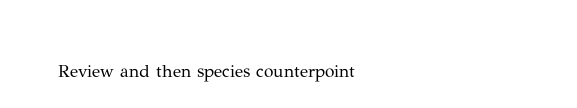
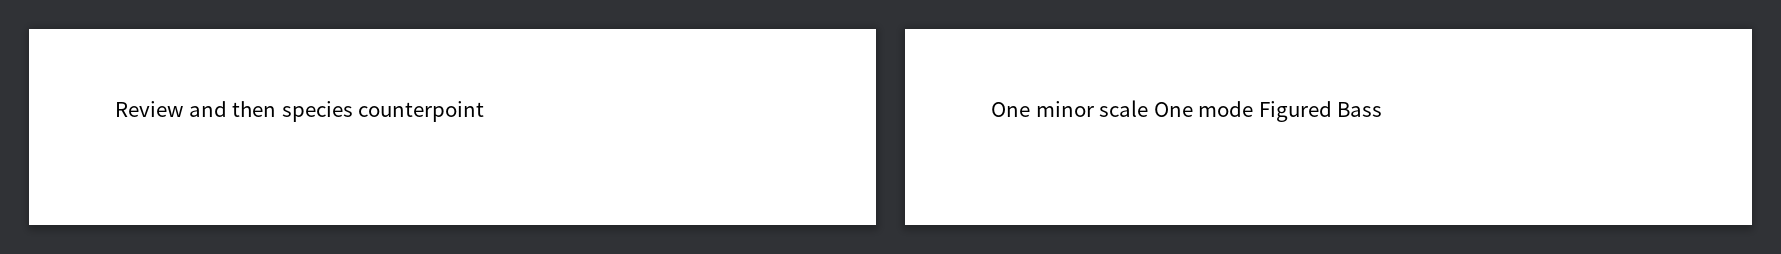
(355, 73) none -> [991,100,1383,122] // One minor scale One mode Figured Bass

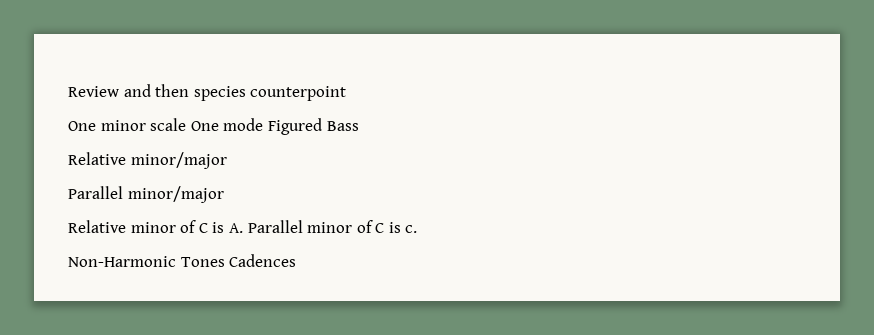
(1383, 109) none -> [68,152,227,169] [68,186,224,203] [68,220,418,233] [68,254,297,267] // Relative minor/major // Parallel minor/major // Relative minor of C is A. Parallel minor of C is c. // Non-Harmonic Tones Cadences

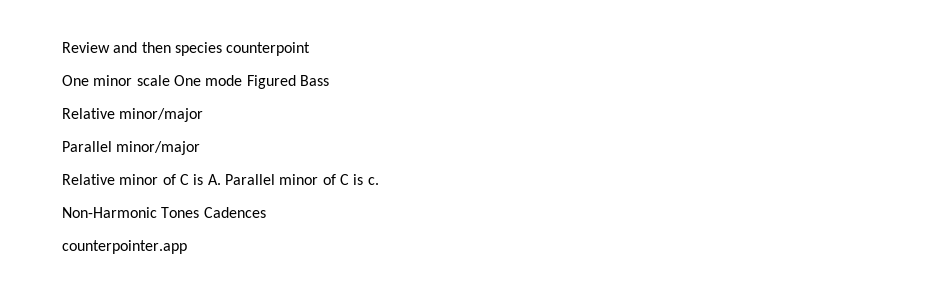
(297, 260) none -> [62,240,187,254] // counterpointer.app

